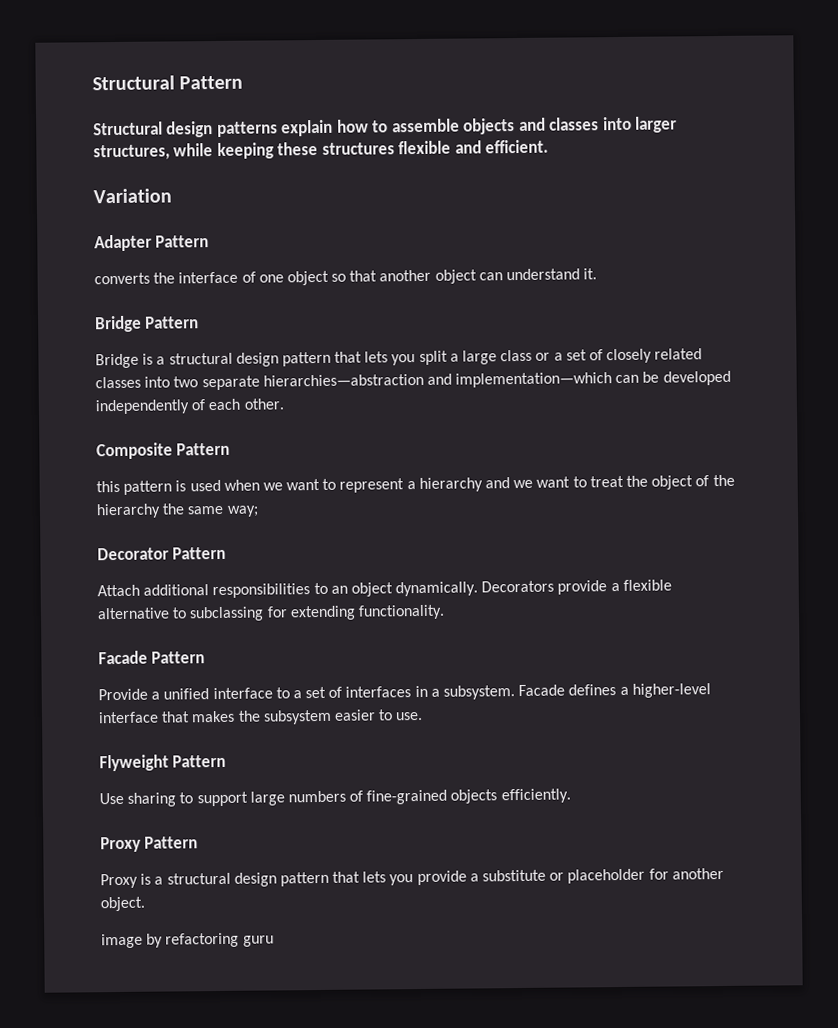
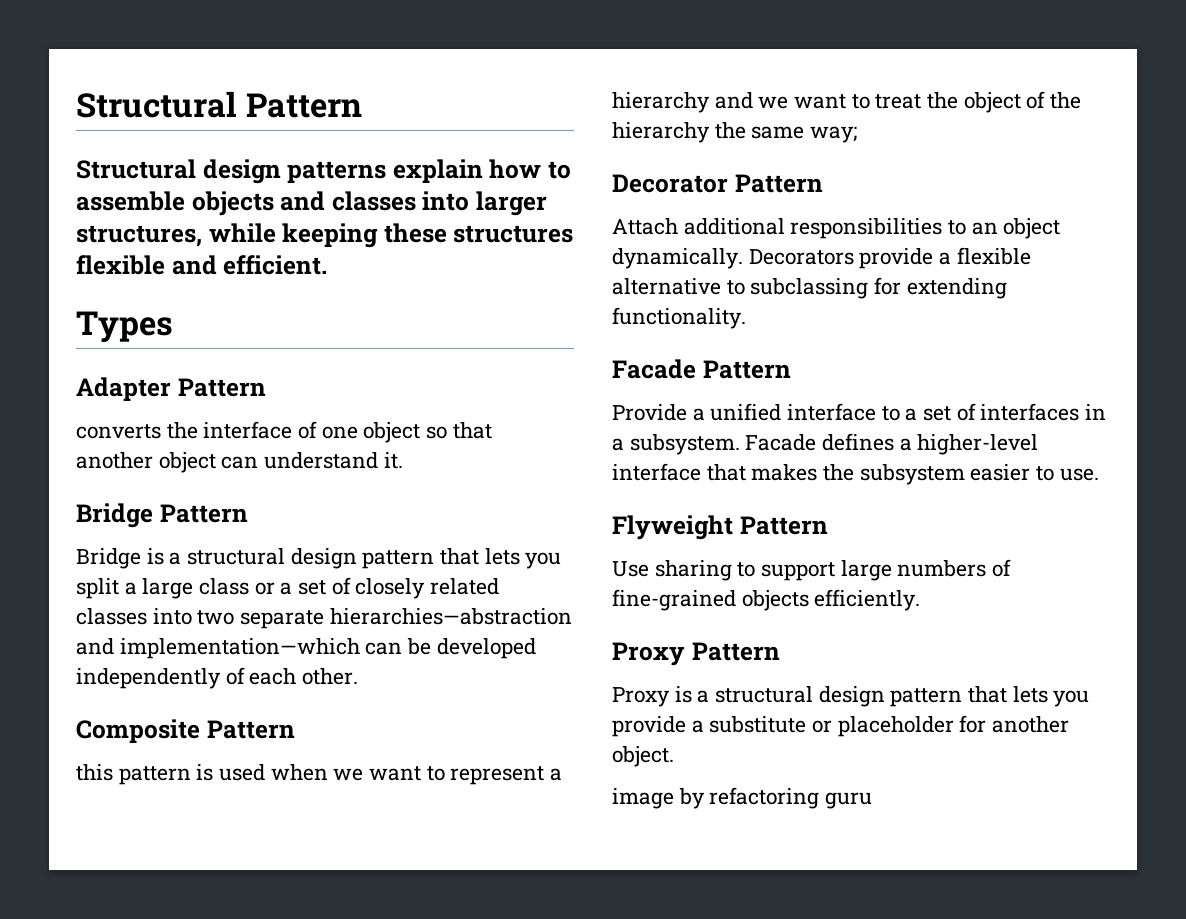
[93,188,172,204] Variation -> [76,311,173,343] Types

